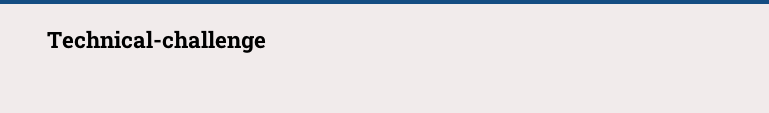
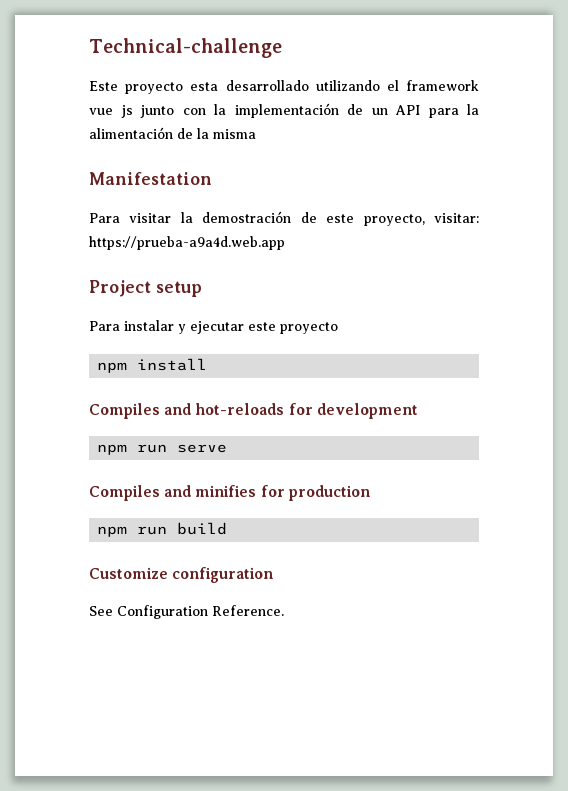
(266, 41) none -> [89,80,479,94] [89,103,479,118] [89,127,256,139] [89,172,212,185] [89,211,479,226] [89,236,285,250] [89,280,202,297] [89,320,338,334] [97,358,208,373] [89,403,418,419] [97,444,228,455] [89,485,370,501] [97,522,228,537] [89,567,274,583] [89,605,284,619] // Este proyecto esta desarrollado utilizando el framework vue js junto con la implementación de un API para la alimentación de la misma // Manifestation // Para visitar la demostración de este proyecto, visitar: https://prueba-a9a4d.web.app // Project setup // Para instalar y ejecutar este proyecto // npm install // Compiles and hot-reloads for development // npm run serve // Compiles and minifies for production // npm run build // Customize configuration // See Configuration Reference.

